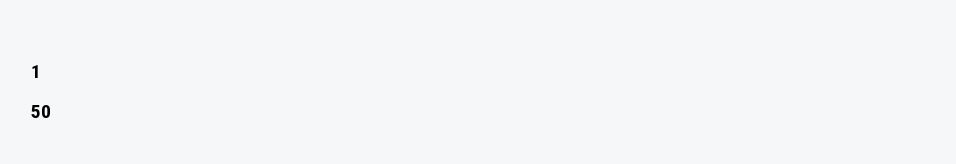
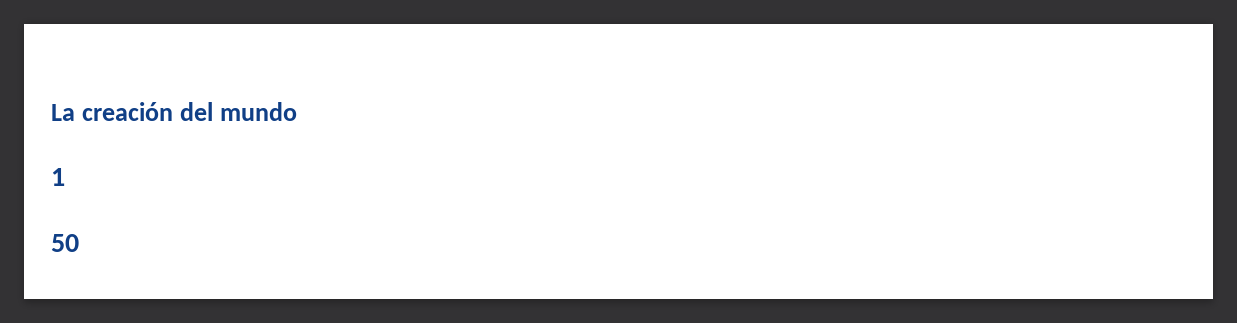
(31, 71) none -> [51,102,297,121] La creación del mundo //

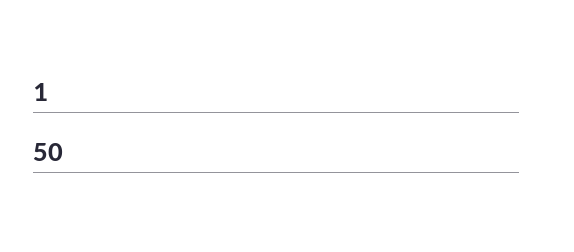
[51,102,297,121] La creación del mundo // -> (33, 92) none

